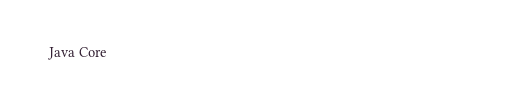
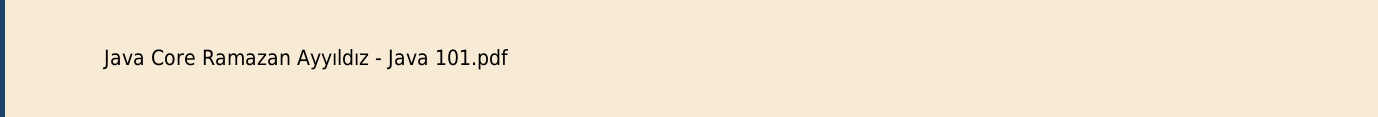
(106, 52) none -> [202,49,509,70] Ramazan Ayyıldız - Java 101.pdf

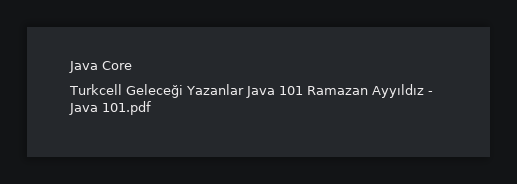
(196, 57) none -> [69,84,303,98] // Turkcell Geleceği Yazanlar Java 101

